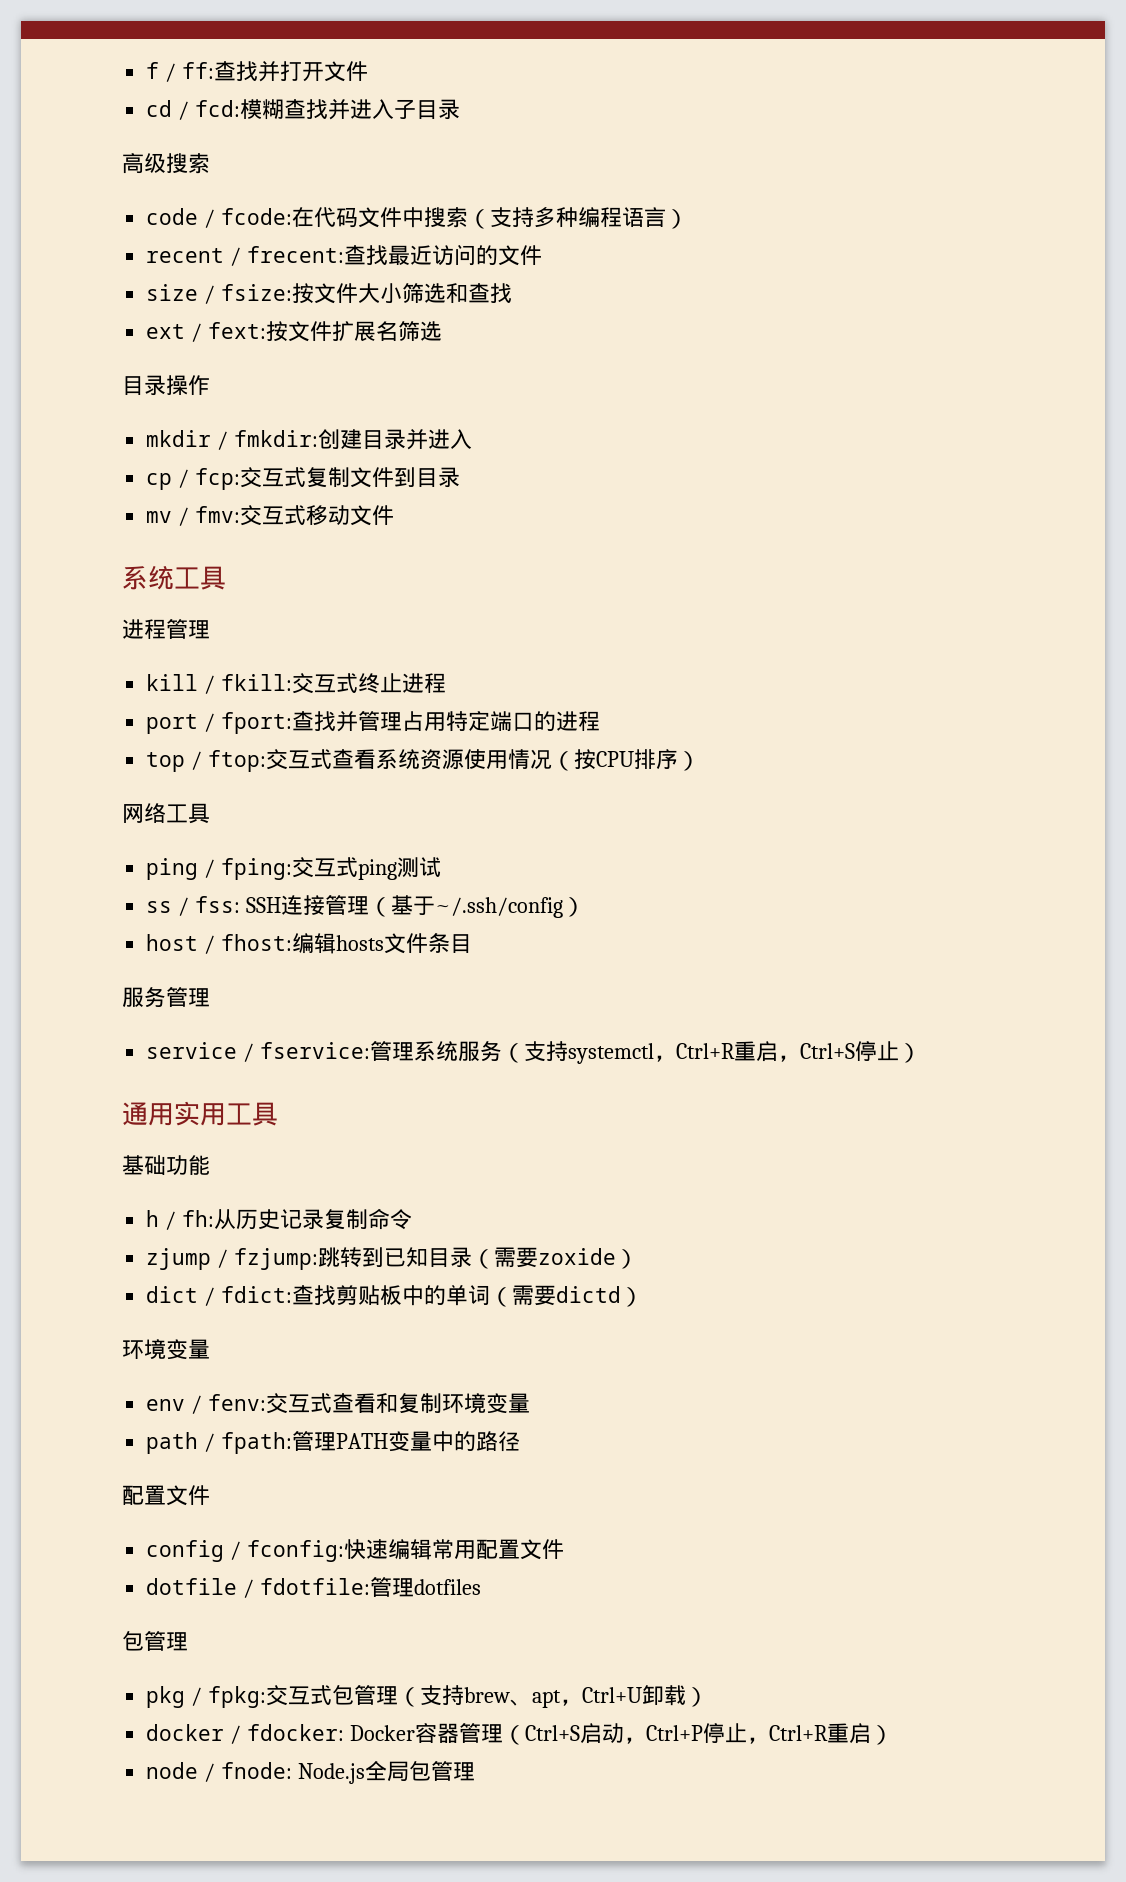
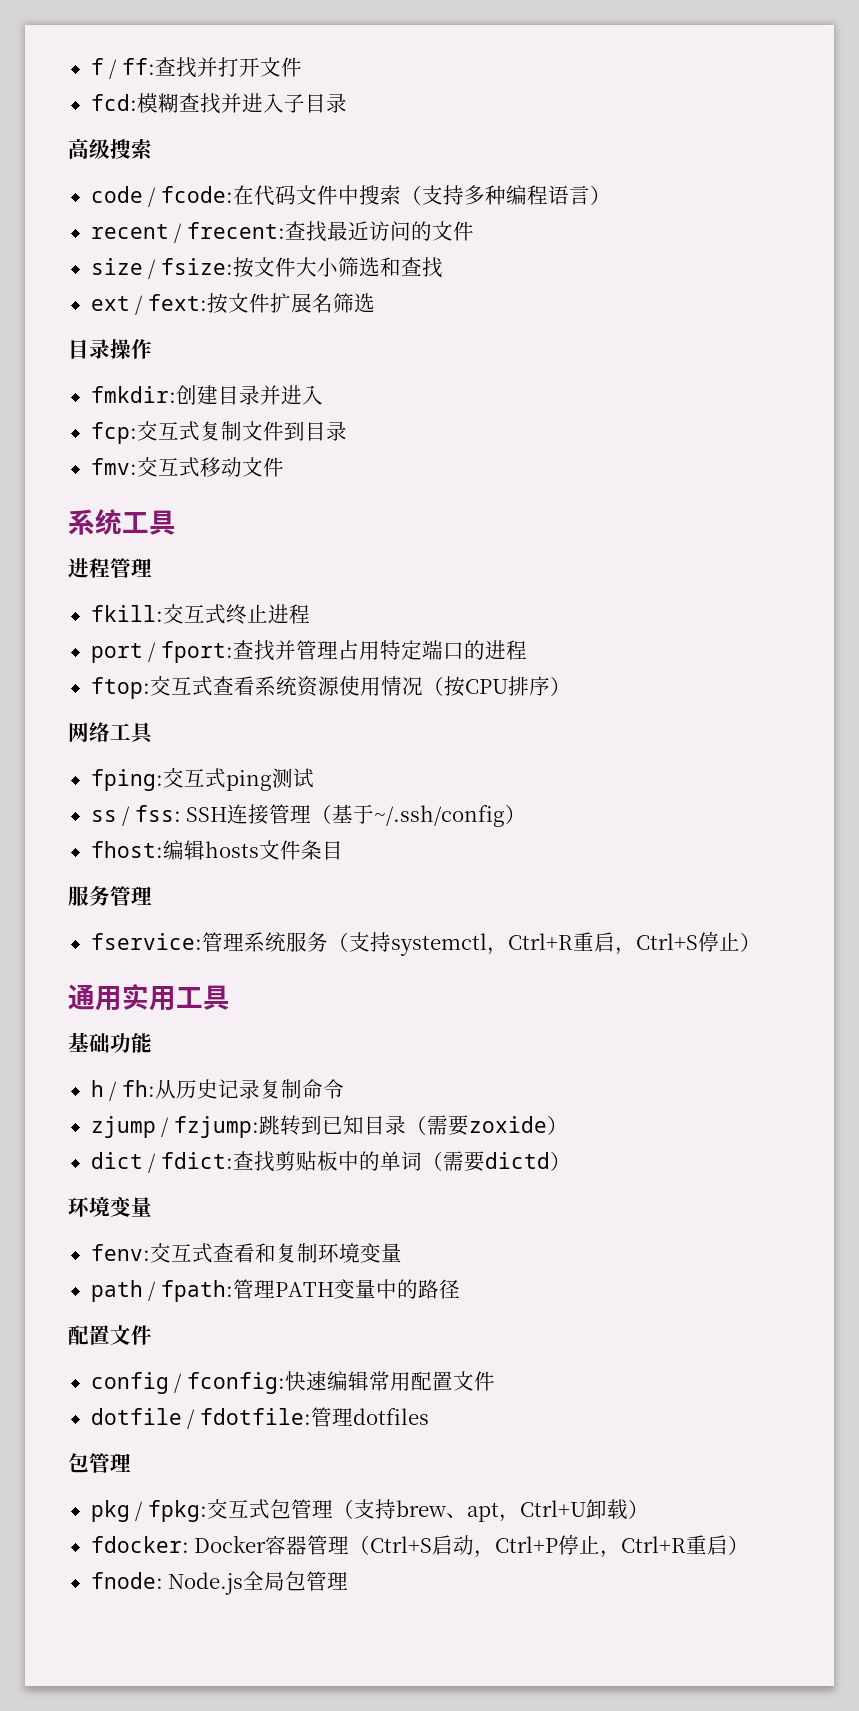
[146,100,190,120] cd / -> (302, 67) none
[146,430,229,450] mkdir / -> (152, 349) none
[146,469,190,490] cp / -> (323, 395) none
[146,507,190,526] mv / -> (347, 431) none
[146,674,216,694] kill / -> (152, 567) none
[146,751,203,772] top / -> (527, 650) none
[146,858,216,880] ping / -> (154, 733) none
[146,934,216,954] host / -> (527, 814) none
[146,1042,255,1062] service / -> (152, 895) none
[146,1395,203,1414] env / -> (152, 1207) none
[146,1724,242,1744] docker / -> (649, 1509) none
[146,1762,216,1782] node / -> (750, 1545) none

